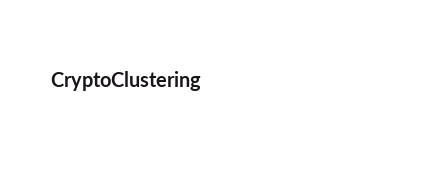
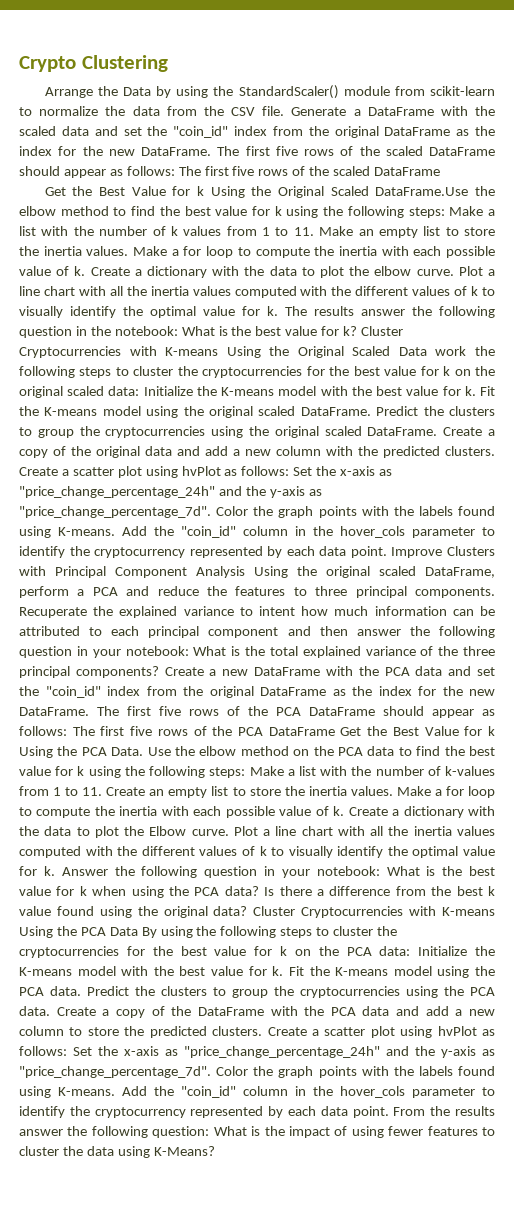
[51,71,201,91] CryptoClustering -> [19,55,168,72] [44,85,495,99] [19,106,496,116] [19,126,495,138] [19,146,495,156] [19,166,441,178] [44,186,495,198] [19,206,496,218] [19,226,495,238] [19,246,495,258] [19,266,495,278] [19,286,496,298] [19,306,495,318] [19,326,404,338] [19,346,495,358] [19,366,495,378] [19,386,495,398] [19,406,495,418] [19,426,496,438] [19,446,495,458] [19,466,393,478] [19,486,322,498] [19,506,495,518] [19,526,495,538] [19,546,495,558] [19,566,495,578] [19,586,495,598] [19,606,495,618] [19,626,495,638] [19,646,495,658] [19,666,495,678] [19,686,495,698] [19,706,495,718] [19,726,496,736] [19,746,495,758] [19,766,496,778] [19,786,495,798] [19,806,495,818] [19,826,495,838] [19,846,495,858] [19,866,495,878] [19,886,495,898] [19,906,496,918] [19,926,398,938] [19,946,495,958] [19,966,496,978] [19,986,495,998] [19,1006,496,1018] [19,1026,496,1038] [19,1046,495,1058] [19,1066,495,1078] [19,1086,495,1098] [19,1106,496,1118] [19,1126,496,1138] [19,1146,215,1158] Crypto Clustering // Arrange the Data by using the StandardScaler() module from scikit-learn to normalize the data from the CSV file. Generate a DataFrame with the scaled data and set the "coin_id" index from the original DataFrame as the index for the new DataFrame. The first five rows of the scaled DataFrame should appear as follows: The first five rows of the scaled DataFrame // Get the Best Value for k Using the Original Scaled DataFrame.Use the elbow method to find the best value for k using the following steps: Make a list with the number of k values from 1 to 11. Make an empty list to store the inertia values. Make a for loop to compute the inertia with each possible value of k. Create a dictionary with the data to plot the elbow curve. Plot a line chart with all the inertia values computed with the different values of k to visually identify the optimal value for k. The results answer the following question in the notebook: What is the best value for k? Cluster Cryptocurrencies with K-means Using the Original Scaled Data work the following steps to cluster the cryptocurrencies for the best value for k on the original scaled data: Initialize the K-means model with the best value for k. Fit the K-means model using the original scaled DataFrame. Predict the clusters to group the cryptocurrencies using the original scaled DataFrame. Create a copy of the original data and add a new column with the predicted clusters. Create a scatter plot using hvPlot as follows: Set the x-axis as "price_change_percentage_24h" and the y-axis as "price_change_percentage_7d". Color the graph points with the labels found using K-means. Add the "coin_id" column in the hover_cols parameter to identify the cryptocurrency represented by each data point. Improve Clusters with Principal Component Analysis Using the original scaled DataFrame, perform a PCA and reduce the features to three principal components. Recuperate the explained variance to intent how much information can be attributed to each principal component and then answer the following question in your notebook: What is the total explained variance of the three principal components? Create a new DataFrame with the PCA data and set the "coin_id" index from the original DataFrame as the index for the new DataFrame. The first five rows of the PCA DataFrame should appear as follows: The first five rows of the PCA DataFrame Get the Best Value for k Using the PCA Data. Use the elbow method on the PCA data to find the best value for k using the following steps: Make a list with the number of k-values from 1 to 11. Create an empty list to store the inertia values. Make a for loop to compute the inertia with each possible value of k. Create a dictionary with the data to plot the Elbow curve. Plot a line chart with all the inertia values computed with the different values of k to visually identify the optimal value for k. Answer the following question in your notebook: What is the best value for k when using the PCA data? Is there a difference from the best k value found using the original data? Cluster Cryptocurrencies with K-means Using the PCA Data By using the following steps to cluster the cryptocurrencies for the best value for k on the PCA data: Initialize the K-means model with the best value for k. Fit the K-means model using the PCA data. Predict the clusters to group the cryptocurrencies using the PCA data. Create a copy of the DataFrame with the PCA data and add a new column to store the predicted clusters. Create a scatter plot using hvPlot as follows: Set the x-axis as "price_change_percentage_24h" and the y-axis as "price_change_percentage_7d". Color the graph points with the labels found using K-means. Add the "coin_id" column in the hover_cols parameter to identify the cryptocurrency represented by each data point. From the results answer the following question: What is the impact of using fewer features to cluster the data using K-Means?

